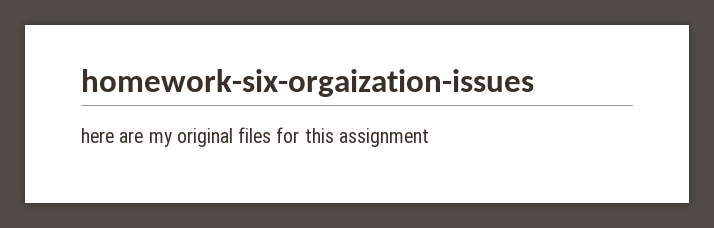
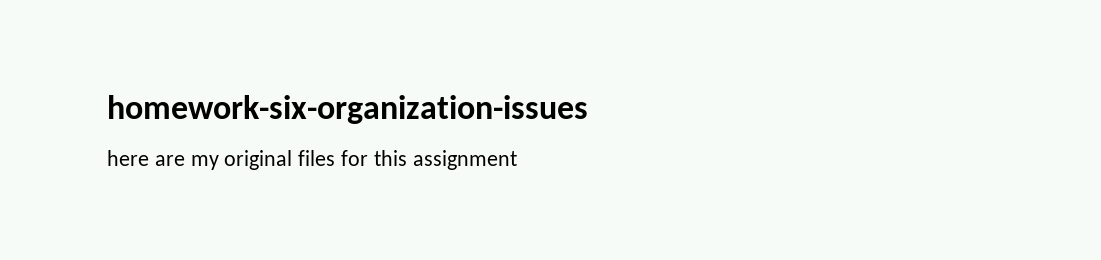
[81,69,534,97] homework-six-orgaization-issues -> [107,95,588,124] homework-six-organization-issues

